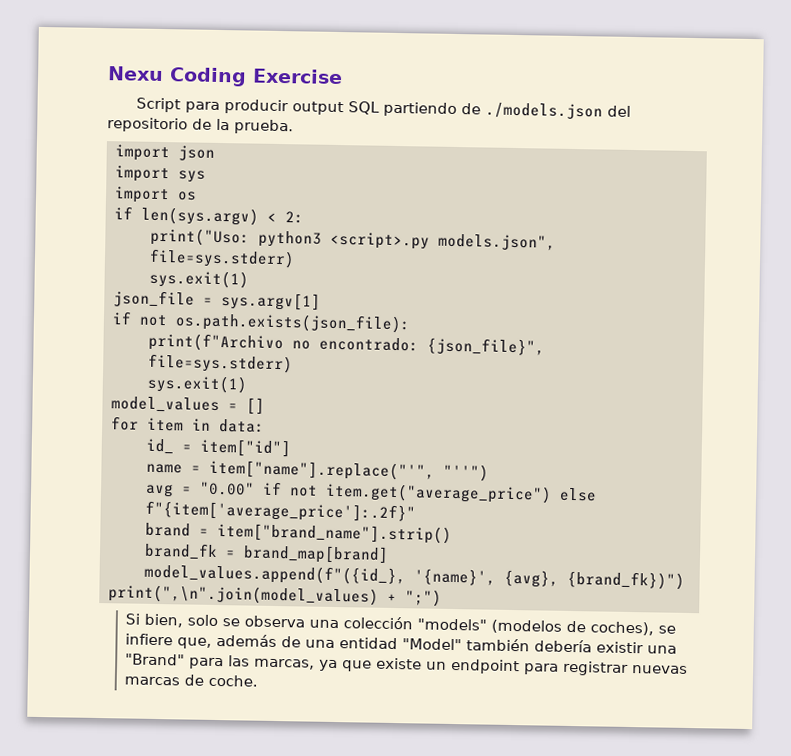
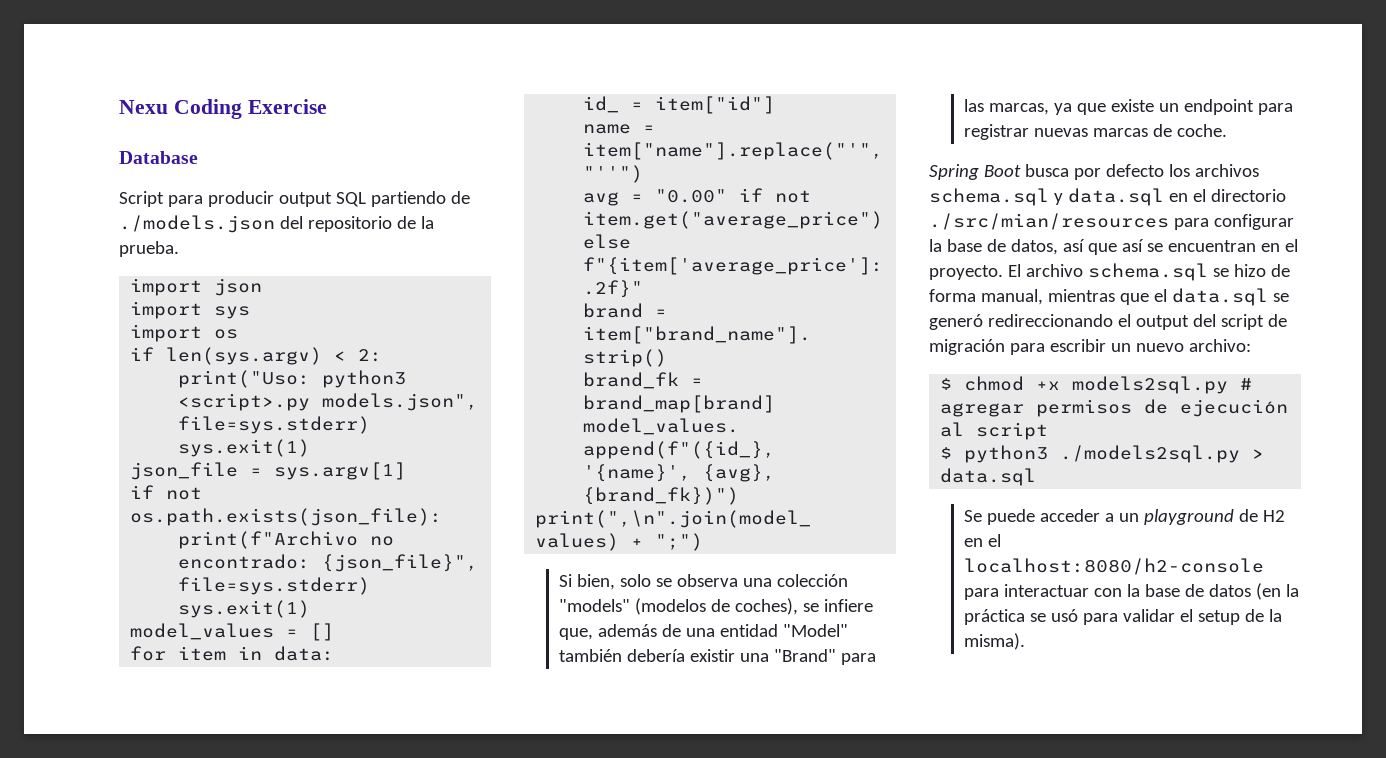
(343, 76) none -> [119,151,198,164] // Database
(259, 680) none -> [929,164,1259,180] [929,188,1286,206] [929,213,1294,230] [929,239,1298,255] [929,263,1290,281] [929,288,1289,306] [929,314,1287,330] [929,339,1251,355] [940,376,1253,394] [940,399,1289,417] [940,422,1049,440] [940,445,1265,463] [940,468,1037,486] [963,509,1285,525] [963,534,1001,547] [963,558,1264,575] [963,583,1299,600] [963,609,1282,625] [963,633,1025,650] // Spring Boot busca por defecto los archivos schema.sql y data.sql en el directorio ./src/mian/resources para configurar la base de datos, así que así se encuentran en el proyecto. El archivo schema.sql se hizo de forma manual, mientras que el data.sql se generó redireccionando el output del script de migración para escribir un nuevo archivo: // $ chmod +x models2sql.py # agregar permisos de ejecución al script // $ python3 ./models2sql.py > data.sql // Se puede acceder a un playground de H2 en el localhost:8080/h2-console para interactuar con la base de datos (en la práctica se usó para validar el setup de la misma).

